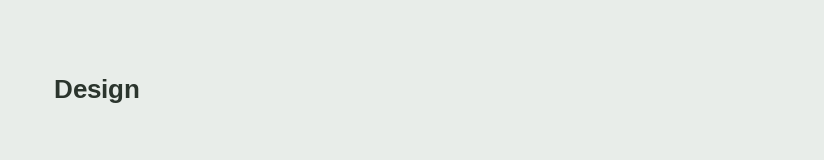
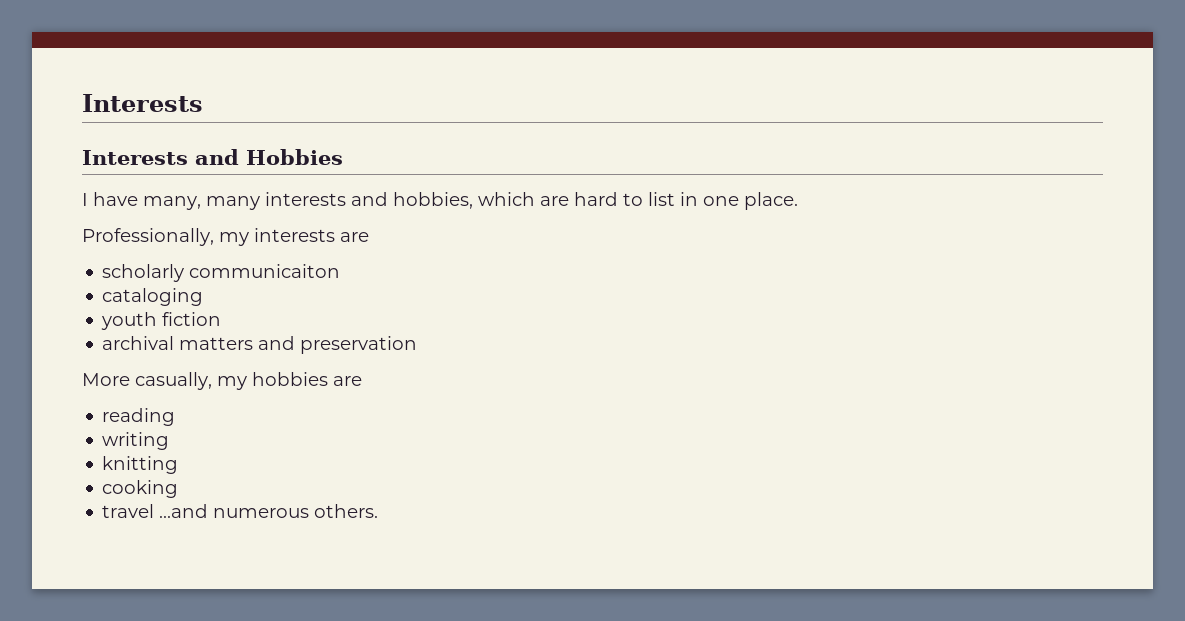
[54,79,140,103] Design -> [82,94,203,112] [82,149,343,165] [82,192,798,210] [82,228,369,246] [102,264,341,282] [102,288,204,306] [101,312,222,330] [102,336,418,354] [82,372,362,390] [102,408,176,426] [102,432,170,450] [102,456,179,474] [102,480,179,498] [102,504,379,518] Interests // Interests and Hobbies // I have many, many interests and hobbies, which are hard to list in one place. // Professionally, my interests are // scholarly communicaiton // cataloging // youth fiction // archival matters and preservation // More casually, my hobbies are // reading // writing // knitting // cooking // travel ...and numerous others.

